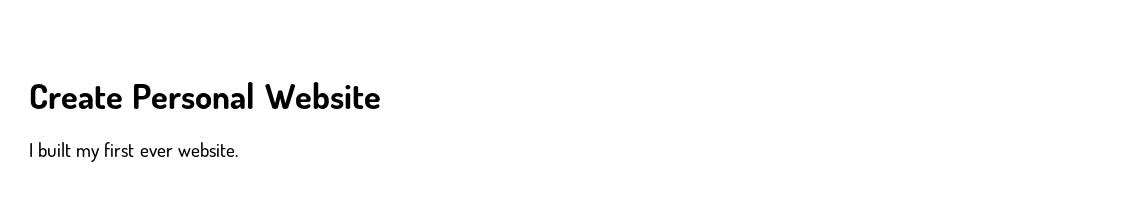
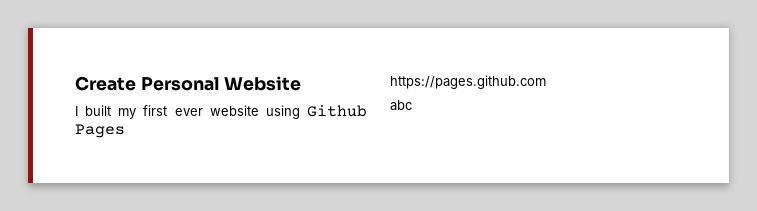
[177,142,238,157] website. -> [209,105,367,119] [75,124,125,138] [390,75,546,89] [390,100,412,111] website using Github Pages // https://pages.github.com // abc

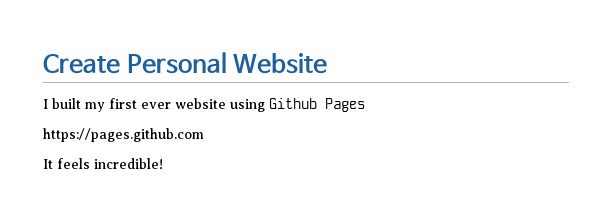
[390,100,412,111] abc -> [43,158,163,169] It feels incredible!

